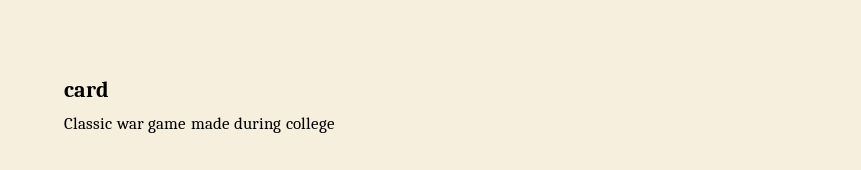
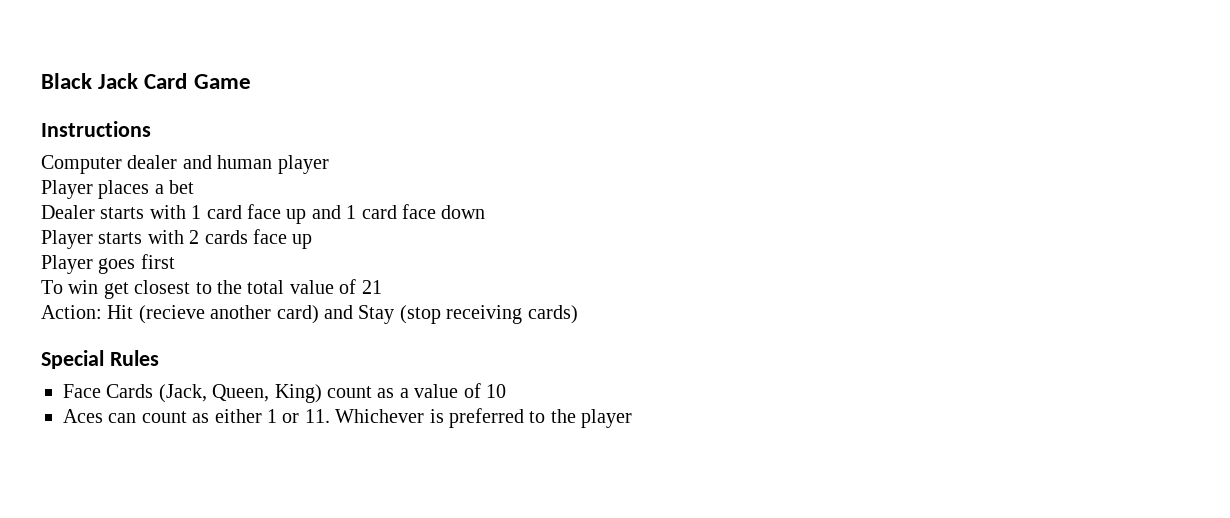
[64,81,109,97] [64,117,335,133] card // Classic war game made during college -> [41,73,251,89] [41,121,151,137] [41,155,329,174] [41,180,195,199] [41,204,486,224] [41,229,313,249] [41,254,175,274] [41,279,382,299] [41,305,578,324] [41,350,159,369] [63,383,506,403] [63,408,633,428] Black Jack Card Game // Instructions // Computer dealer and human player // Player places a bet // Dealer starts with 1 card face up and 1 card face down // Player starts with 2 cards face up // Player goes first // To win get closest to the total value of 21 // Action: Hit (recieve another card) and Stay (stop receiving cards) // Special Rules // Face Cards (Jack, Queen, King) count as a value of 10 // Aces can count as either 1 or 11. Whichever is preferred to the player

